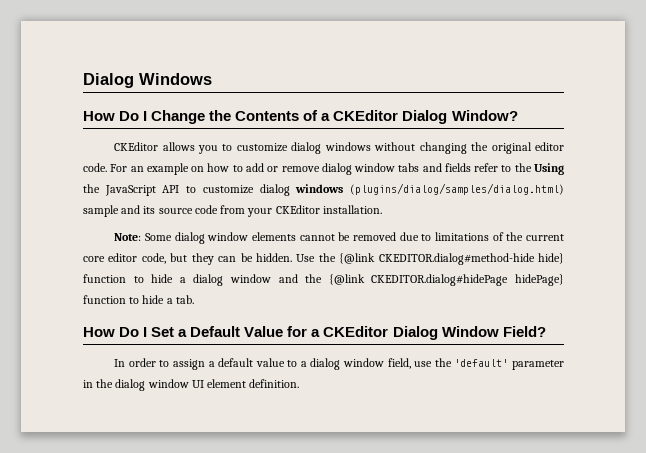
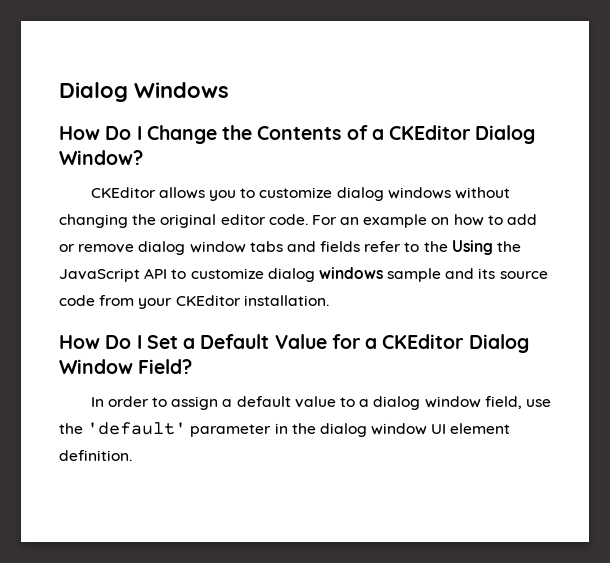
[350,183,564,195] (plugins/dialog/samples/dialog.html) -> (383, 273) none
[114,232,565,244] [83,253,564,265] [83,274,564,286] [83,295,194,304] // Note: Some dialog window elements cannot be removed due to limitations of the current core editor code, but they can be hidden. Use the {@link CKEDITOR.dialog#method-hide hide} function to hide a dialog window and the {@link CKEDITOR.dialog#hidePage hidePage} function to hide a tab. -> (329, 300) none

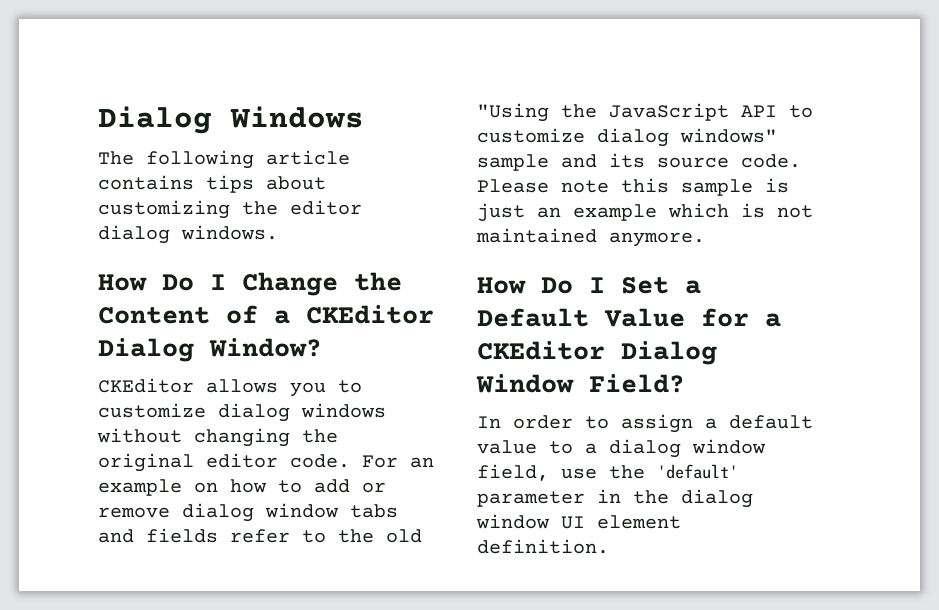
(229, 90) none -> [98,150,350,169] [98,175,326,193] [98,200,362,219] [98,225,278,244] // The following article contains tips about customizing the editor dialog windows.
[257,126,342,140] Contents -> [98,307,210,324] Content
[451,240,493,255] Using -> [386,529,422,543] [477,103,549,122] old "Using
[318,267,383,279] windows -> [680,128,777,143] windows"
[59,295,329,309] code from your CKEditor installation. -> [741,154,801,168] [477,178,789,196] [477,203,813,222] [476,228,705,247] code. Please note this sample is just an example which is not maintained anymore.

